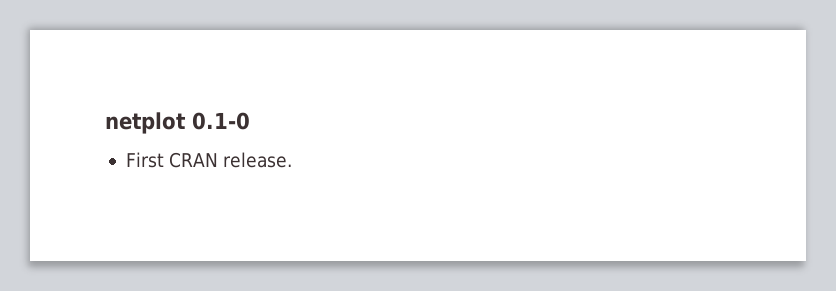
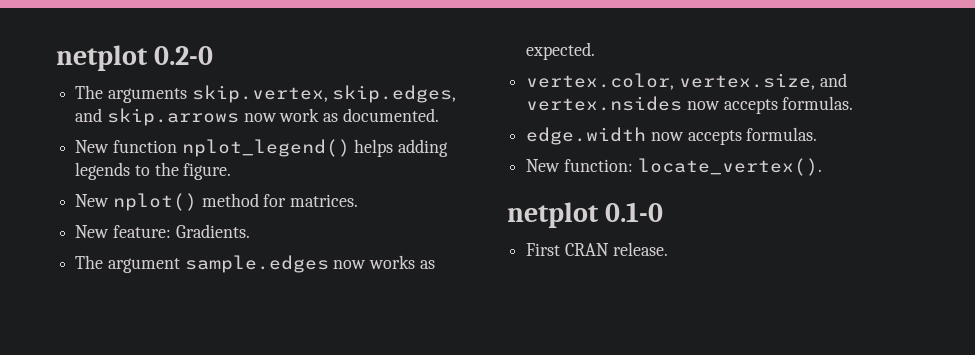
[105,112,186,134] netplot -> [56,45,214,71] [75,85,457,103] [75,108,439,126] [75,139,449,157] [75,162,232,180] [75,193,359,211] [75,224,250,238] [75,255,435,273] [526,42,596,60] [526,73,847,90] [526,96,854,114] [526,127,818,145] [526,158,822,176] [507,202,599,228] netplot 0.2-0 // The arguments skip.vertex, skip.edges, and skip.arrows now work as documented. // New function nplot_legend() helps adding legends to the figure. // New nplot() method for matrices. // New feature: Gradients. // The argument sample.edges now works as expected. // vertex.color, vertex.size, and vertex.nsides now accepts formulas. // edge.width now accepts formulas. // New function: locate_vertex(). // netplot

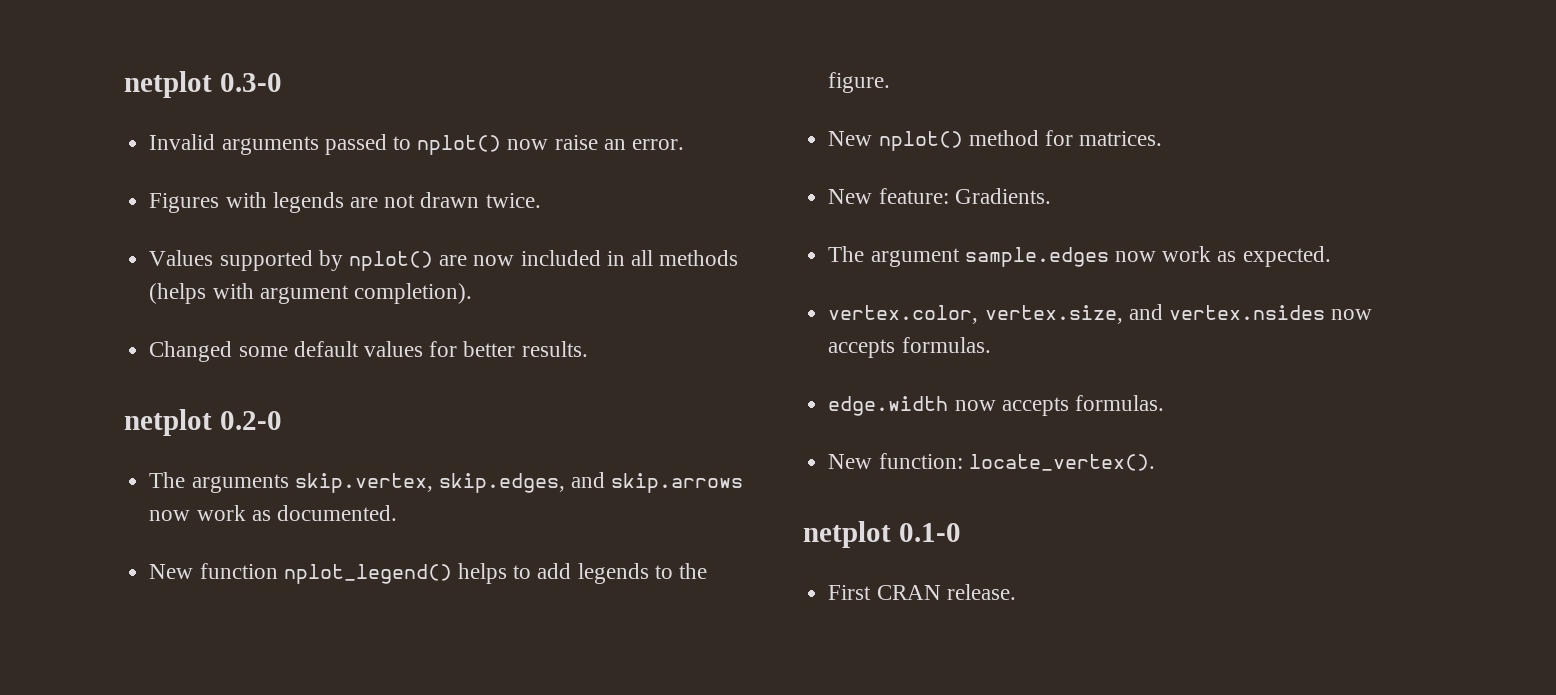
[56,45,148,71] netplot -> [124,71,282,98] [149,134,684,155] [149,192,541,213] [149,250,739,271] [149,283,472,304] [149,341,588,362] [124,409,212,436] netplot 0.3-0 // Invalid arguments passed to nplot() now raise an error. // Figures with legends are not drawn twice. // Values supported by nplot() are now included in all methods (helps with argument completion). // Changed some default values for better results. // netplot
[398,139,449,157] adding -> [513,563,572,579] to add
[369,255,416,269] works -> [1162,246,1212,262] work

